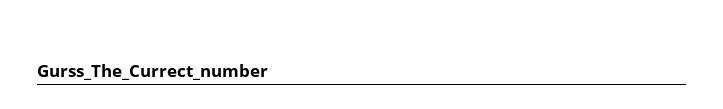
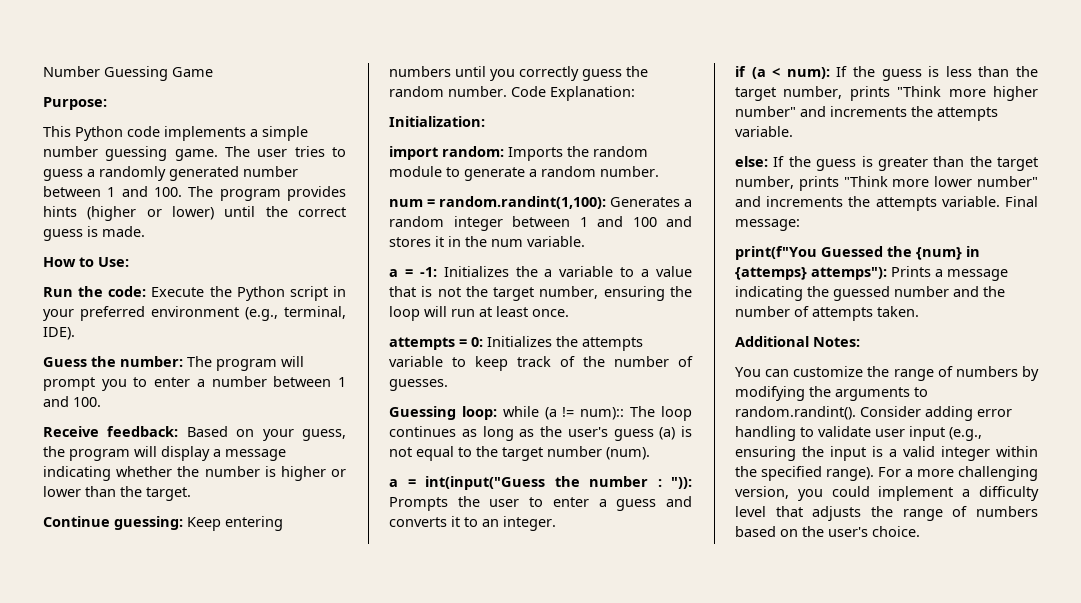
[37,64,268,80] Gurss_The_Currect_number -> [43,66,213,81] [43,97,107,110] [43,126,308,141] [43,146,347,161] [43,166,298,181] [43,186,346,201] [43,206,346,221] [43,226,145,241] [43,257,129,267] [43,286,346,301] [43,306,346,321] [43,327,75,340] [43,356,304,371] [43,376,347,391] [43,396,101,407] [43,426,346,441] [43,446,286,461] [43,466,346,481] [43,486,191,501] [43,516,283,531] [389,66,648,81] [389,86,635,101] [389,116,485,127] [389,146,648,161] [389,166,659,181] [389,196,692,209] [389,216,692,231] [389,236,585,247] [389,266,692,277] [389,286,692,301] [389,306,569,321] [389,336,643,351] [389,356,693,371] [389,379,448,391] [389,406,692,421] [389,426,692,441] [389,446,650,461] [389,476,692,490] [389,496,692,511] [389,516,556,531] [735,66,1038,81] [735,86,1038,101] [735,106,998,121] [735,126,793,137] [735,156,1038,171] [735,176,1038,191] [735,196,1038,211] [735,219,800,231] [735,246,980,260] [735,266,1008,281] [735,286,1005,301] [735,306,919,321] [735,336,860,347] [735,366,1039,381] [735,386,928,401] [735,406,1012,421] [735,426,982,441] [735,446,1038,461] [735,466,1038,481] [735,486,1039,501] [735,506,1038,521] [735,526,920,537] Number Guessing Game // Purpose: // This Python code implements a simple number guessing game. The user tries to guess a randomly generated number between 1 and 100. The program provides hints (higher or lower) until the correct guess is made. // How to Use: // Run the code: Execute the Python script in your preferred environment (e.g., terminal, IDE). // Guess the number: The program will prompt you to enter a number between 1 and 100. // Receive feedback: Based on your guess, the program will display a message indicating whether the number is higher or lower than the target. // Continue guessing: Keep entering numbers until you correctly guess the random number. Code Explanation: // Initialization: // import random: Imports the random module to generate a random number. // num = random.randint(1,100): Generates a random integer between 1 and 100 and stores it in the num variable. // a = -1: Initializes the a variable to a value that is not the target number, ensuring the loop will run at least once. // attempts = 0: Initializes the attempts variable to keep track of the number of guesses. // Guessing loop: while (a != num):: The loop continues as long as the user's guess (a) is not equal to the target number (num). // a = int(input("Guess the number : ")): Prompts the user to enter a guess and converts it to an integer. // if (a < num): If the guess is less than the target number, prints "Think more higher number" and increments the attempts variable. // else: If the guess is greater than the target number, prints "Think more lower number" and increments the attempts variable. Final message: // print(f"You Guessed the {num} in {attemps} attemps"): Prints a message indicating the guessed number and the number of attempts taken. // Additional Notes: // You can customize the range of numbers by modifying the arguments to random.randint(). Consider adding error handling to validate user input (e.g., ensuring the input is a valid integer within the specified range). For a more challenging version, you could implement a difficulty level that adjusts the range of numbers based on the user's choice.

